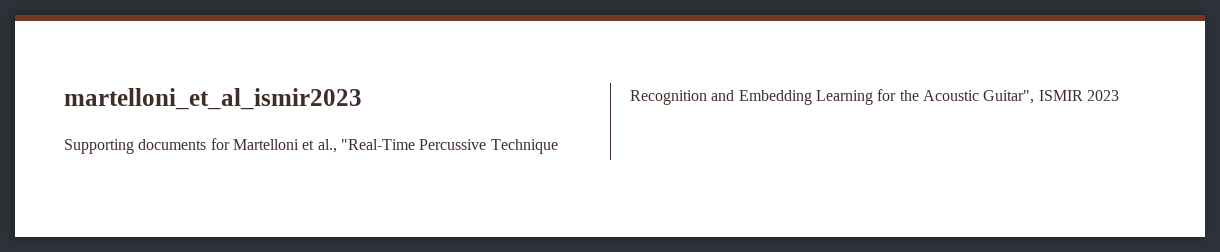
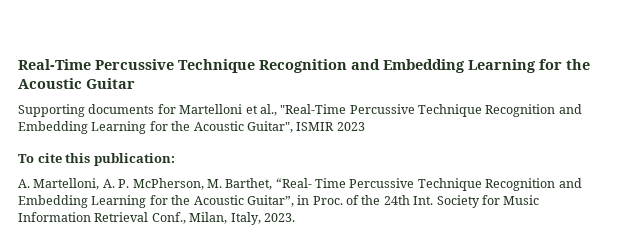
[64,88,362,110] martelloni_et_al_ismir2023 -> [18,59,590,73] [18,78,135,89] Real-Time Percussive Technique Recognition and Embedding Learning for the Acoustic Guitar
(1119, 95) none -> [18,153,175,166] [18,178,582,191] [18,195,540,208] [18,212,295,225] // To cite this publication: // A. Martelloni, A. P. McPherson, M. Barthet, “Real- Time Percussive Technique Recognition and Embedding Learning for the Acoustic Guitar”, in Proc. of the 24th Int. Society for Music Information Retrieval Conf., Milan, Italy, 2023.

